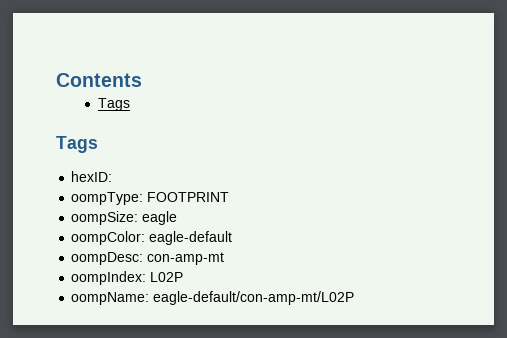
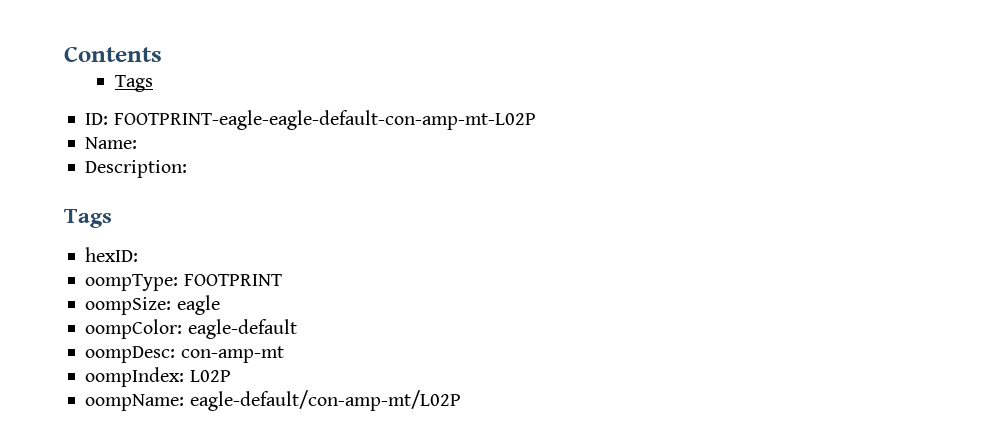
(130, 104) none -> [85,110,536,130] [85,137,138,149] [85,160,188,178] // ID: FOOTPRINT-eagle-eagle-default-con-amp-mt-L02P // Name: // Description:

